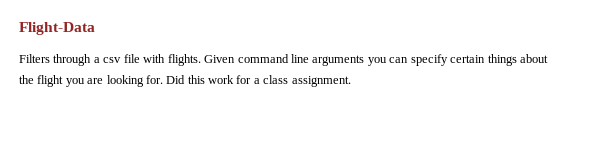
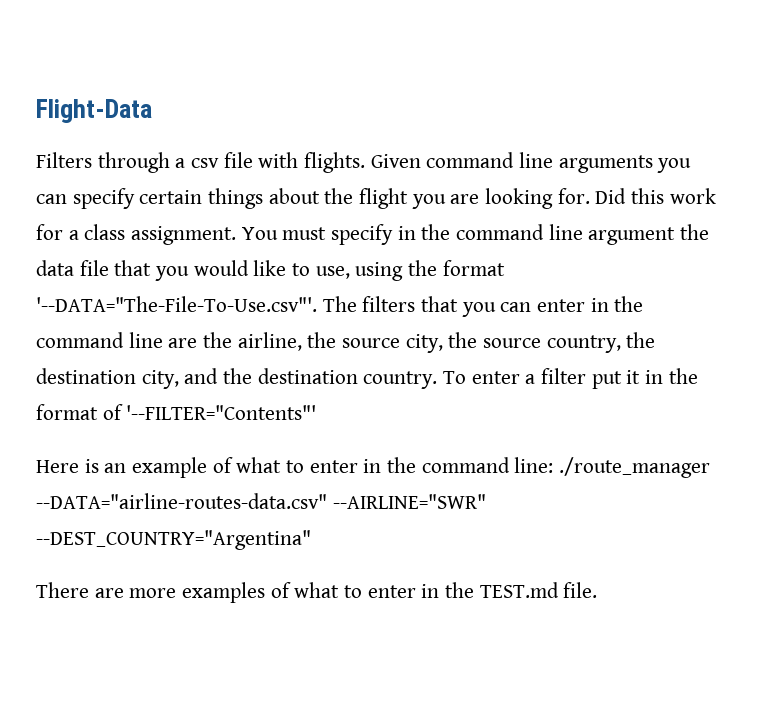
(351, 81) none -> [241,224,710,245] [36,260,505,281] [36,296,644,317] [36,332,656,353] [36,368,698,389] [36,404,317,420] [36,457,711,478] [36,493,486,509] [36,530,311,550] [36,582,598,603] You must specify in the command line argument the data file that you would like to use, using the format '--DATA="The-File-To-Use.csv"'. The filters that you can enter in the command line are the airline, the source city, the source country, the destination city, and the destination country. To enter a filter put it in the format of '--FILTER="Contents"' // Here is an example of what to enter in the command line: ./route_manager --DATA="airline-routes-data.csv" --AIRLINE="SWR" --DEST_COUNTRY="Argentina" // There are more examples of what to enter in the TEST.md file.

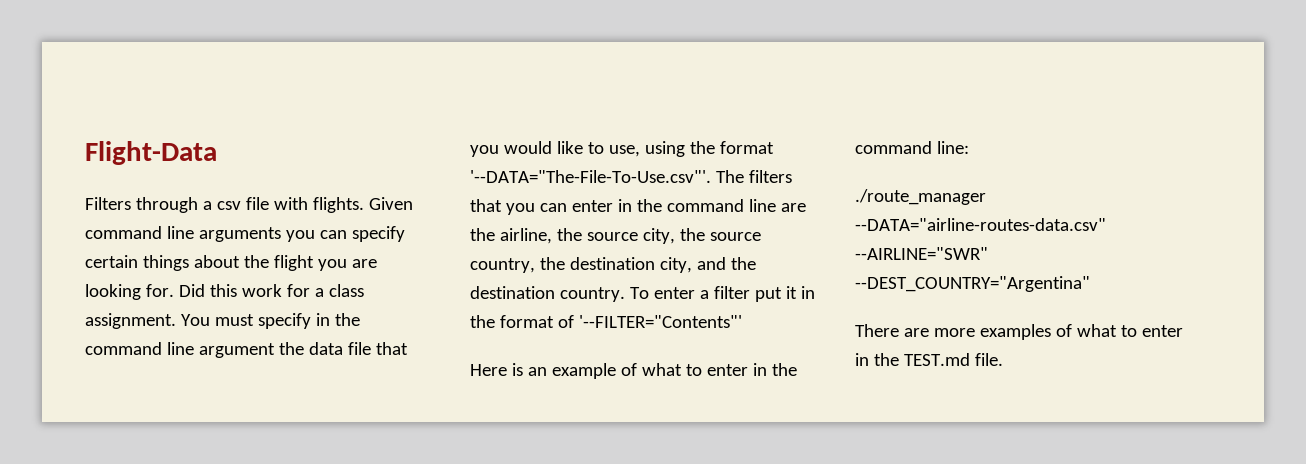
(554, 465) none -> (969, 147) //

